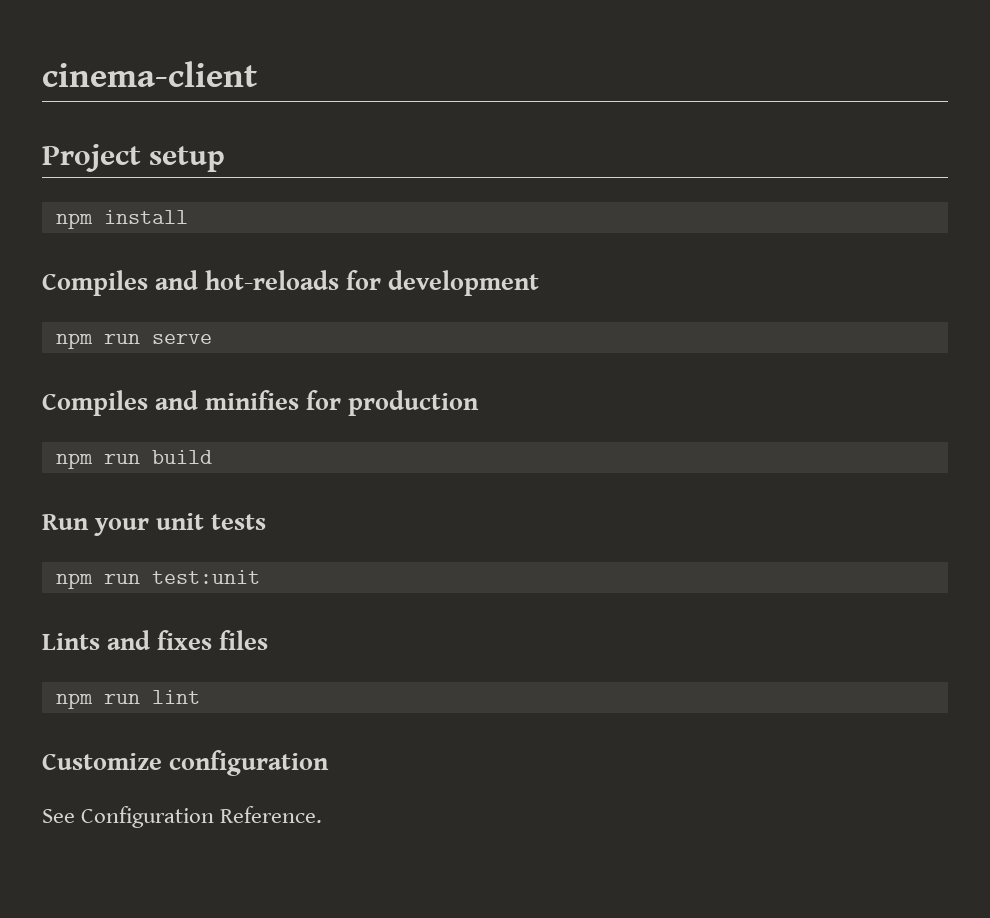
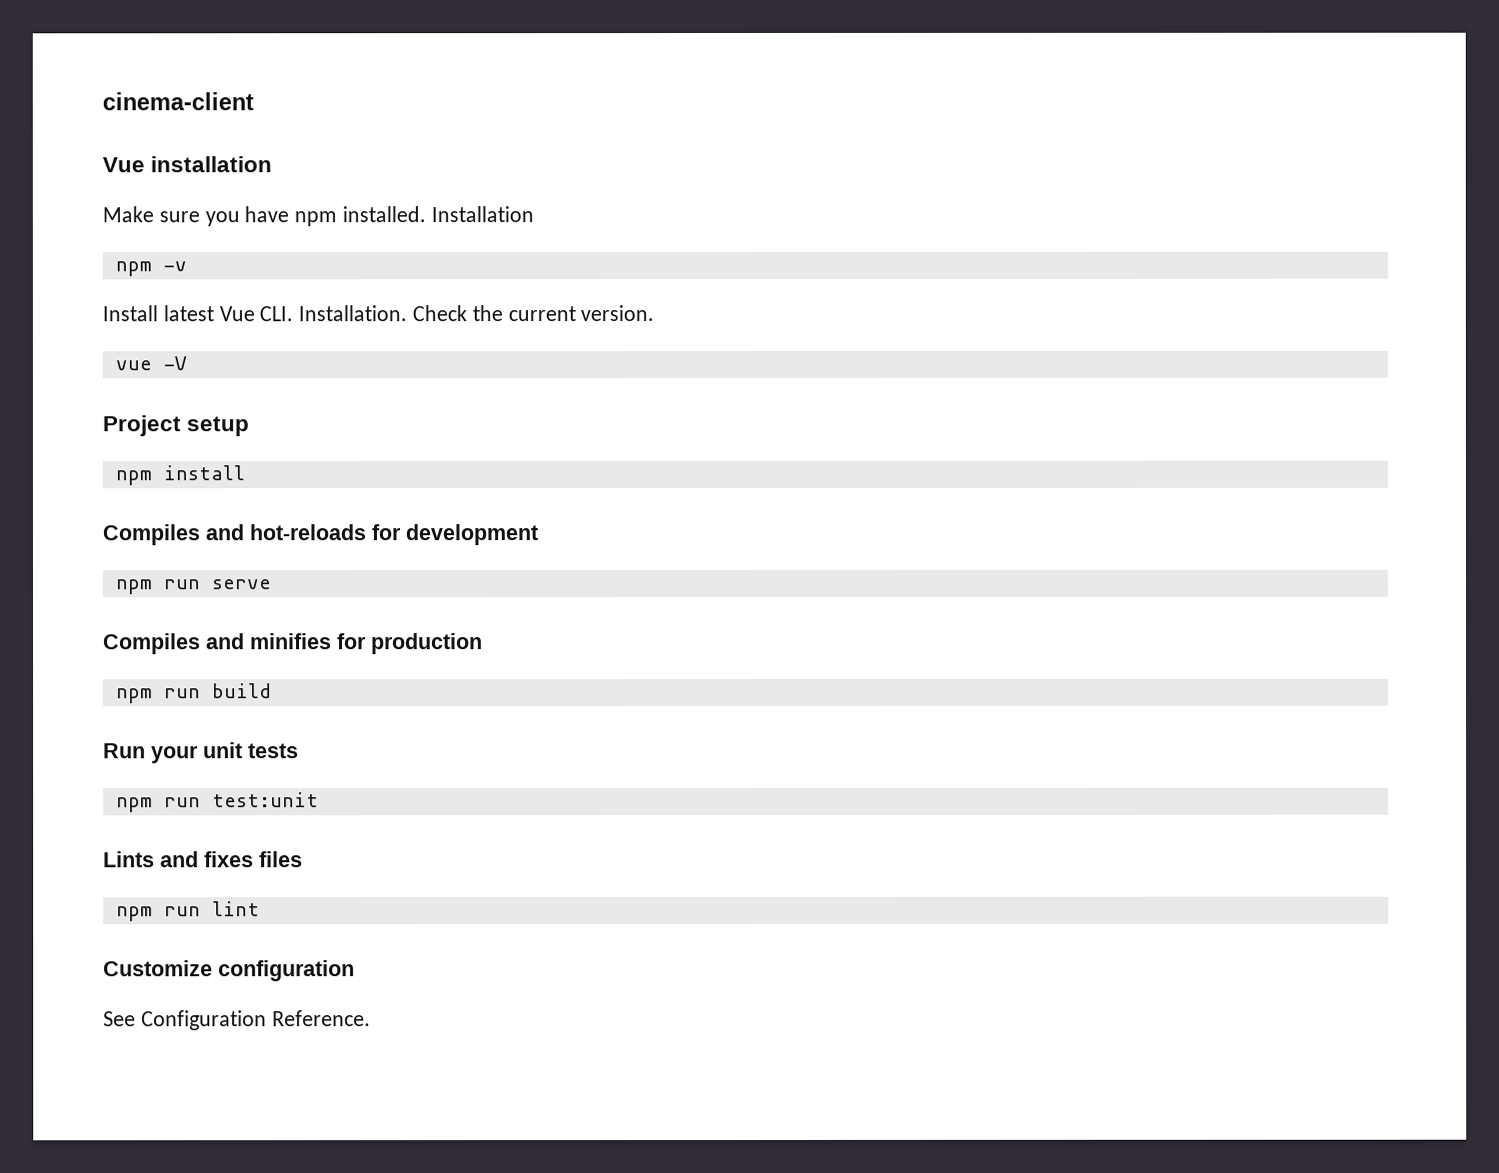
(257, 74) none -> [102,156,273,173] [102,206,534,227] [114,261,187,277] [102,305,655,322] [114,356,187,371] // Vue installation // Make sure you have npm installed. Installation // npm -v // Install latest Vue CLI. Installation. Check the current version. // vue -V

